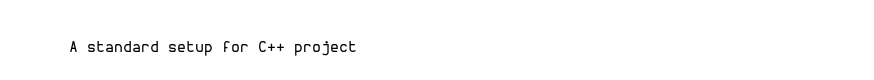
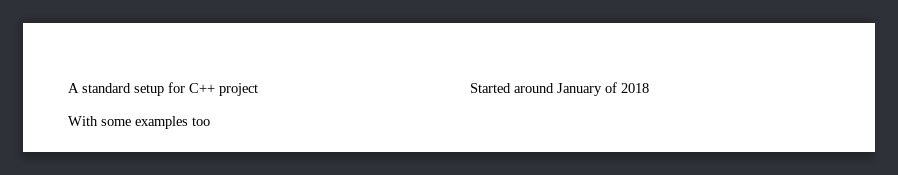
(357, 48) none -> [68,116,210,129] [470,82,649,96] // With some examples too // Started around January of 2018

